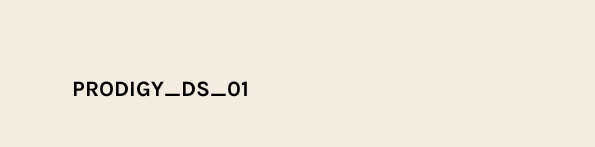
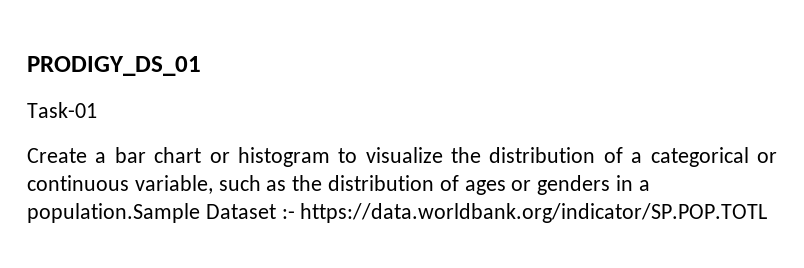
(249, 89) none -> [27,102,97,118] [27,147,777,167] [27,175,650,195] [27,203,768,223] // Task-01 // Create a bar chart or histogram to visualize the distribution of a categorical or continuous variable, such as the distribution of ages or genders in a population.Sample Dataset :- https://data.worldbank.org/indicator/SP.POP.TOTL

